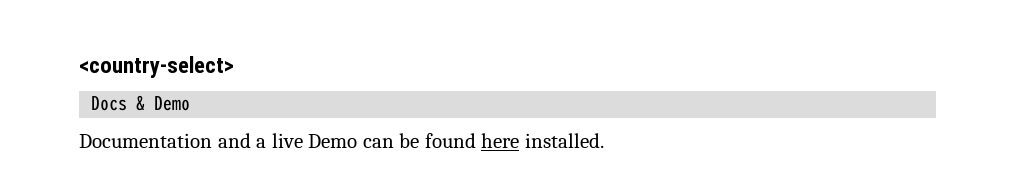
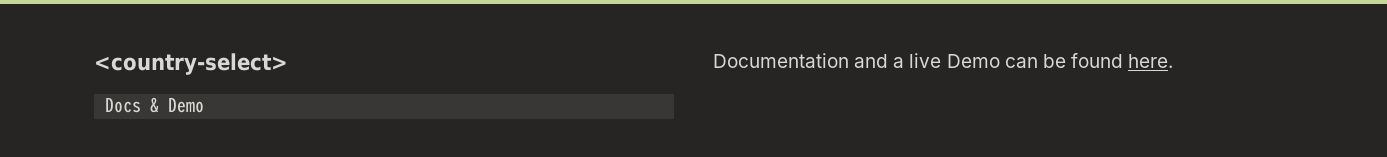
[481,133,604,148] here installed. -> [1128,54,1174,68] here.

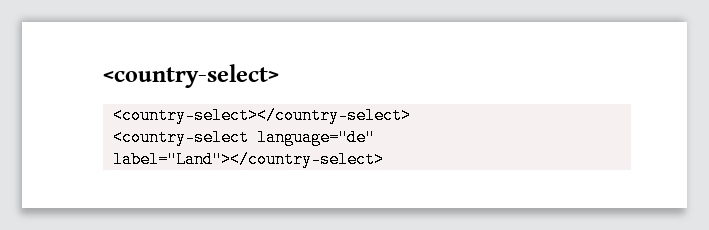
[105,97,205,113] [713,53,1174,68] Docs & Demo // Documentation and a live Demo can be found here. -> [113,107,412,124] [113,129,376,146] [113,151,385,168] <country-select></country-select> // <country-select language="de" label="Land"></country-select>

